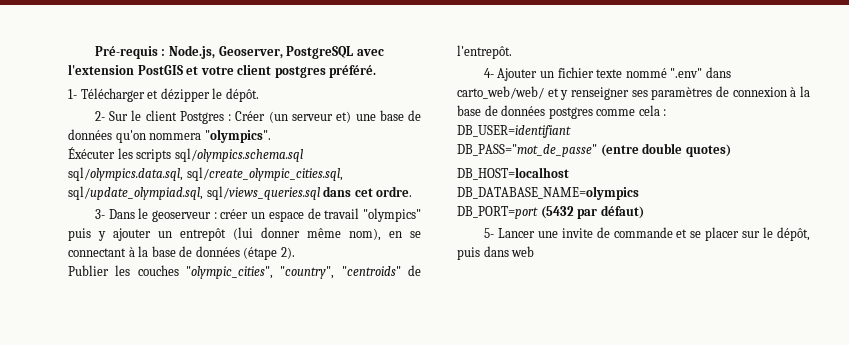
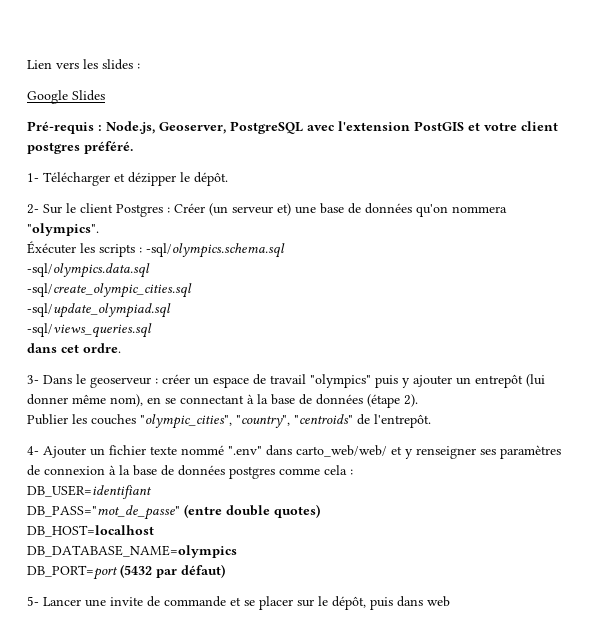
(94, 52) none -> [27,59,140,70] [27,90,105,104] Lien vers les slides : // Google Slides //
[174,148,303,162] [68,167,343,181] [68,186,320,200] sql/olympics.schema.sql sql/olympics.data.sql, sql/create_olympic_cities.sql, sql/update_olympiad.sql, sql/views_queries.sql -> [139,243,285,258] [27,263,150,278] [27,283,192,298] [27,303,171,318] [27,323,152,338] : -sql/olympics.schema.sql // -sql/olympics.data.sql // -sql/create_olympic_cities.sql // -sql/update_olympiad.sql // -sql/views_queries.sql //

